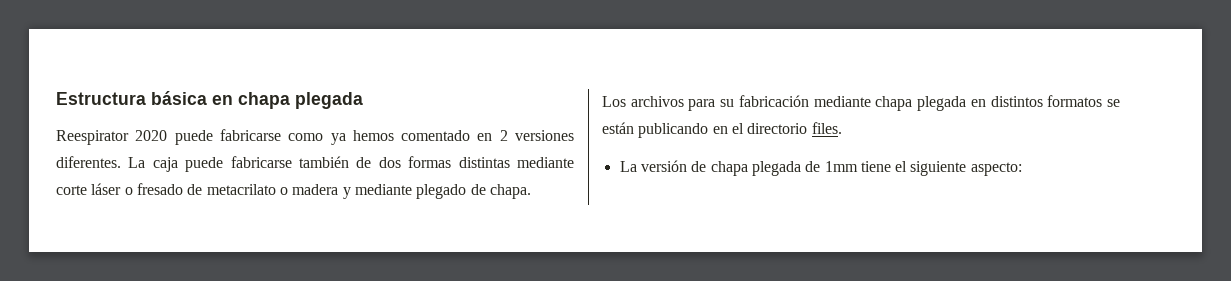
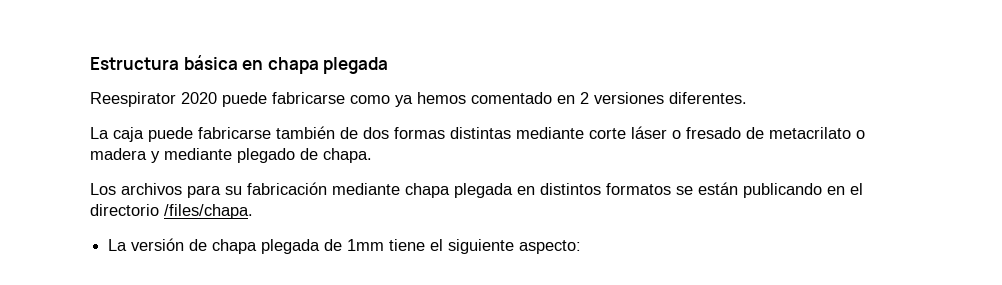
(121, 162) none -> (747, 98) //
[811,122,842,134] files. -> [164,204,253,219] /files/chapa.

